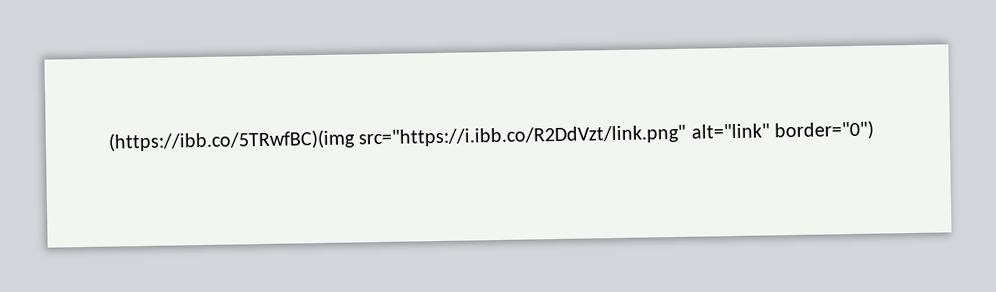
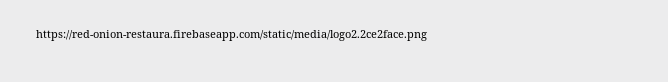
[108,120,875,152] (https://ibb.co/5TRwfBC)(img src="https://i.ibb.co/R2DdVzt/link.png" alt="link" border="0") -> [36,30,427,41] https://red-onion-restaura.firebaseapp.com/static/media/logo2.2ce2face.png

